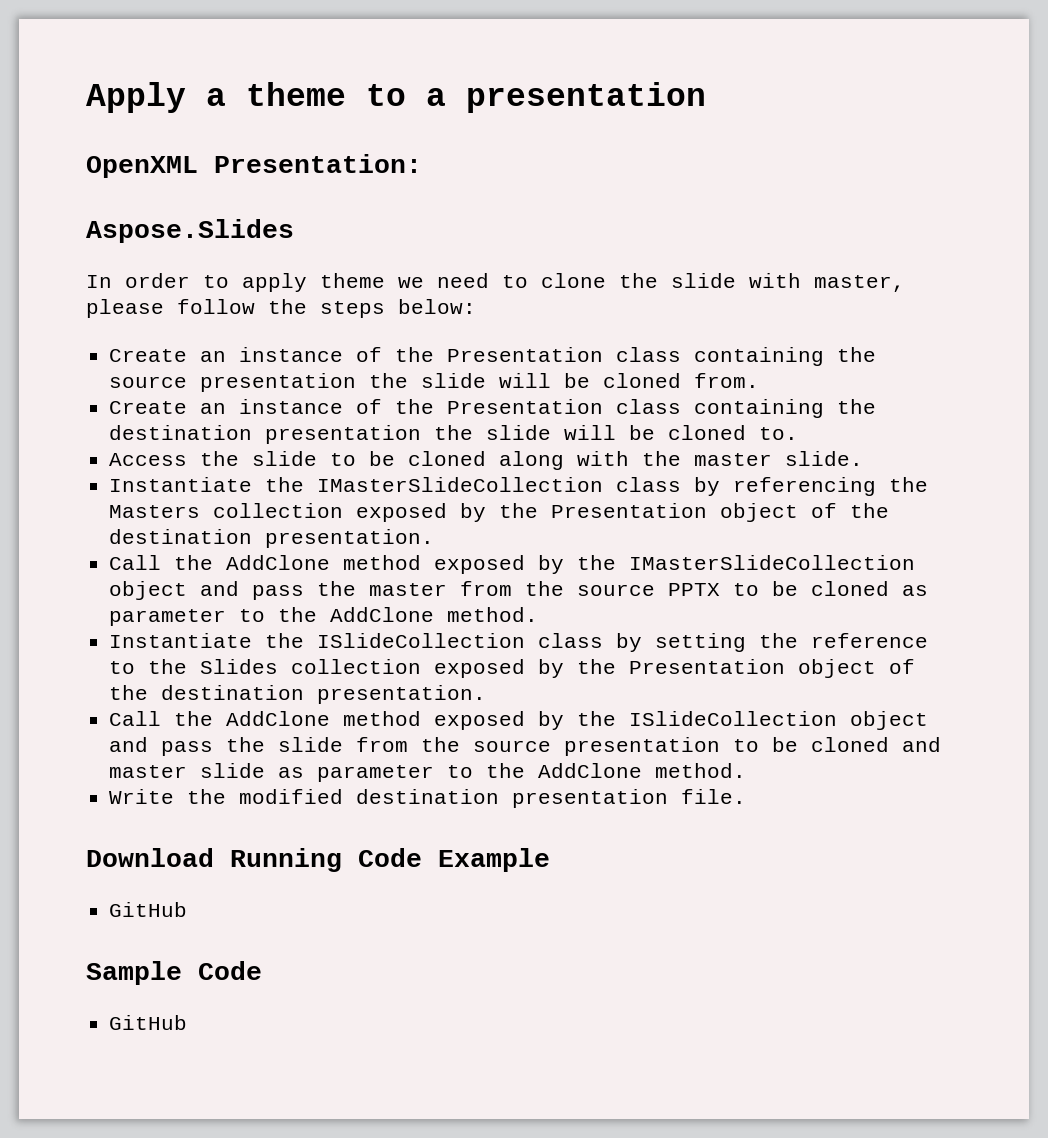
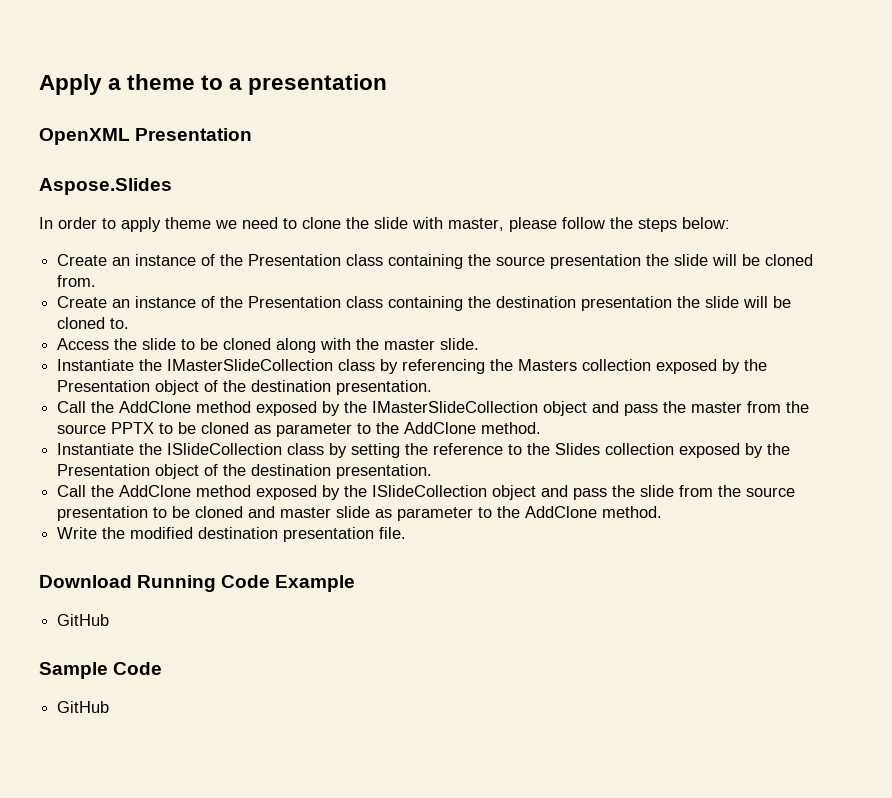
[214,154,422,173] Presentation: -> [135,128,253,141] Presentation

